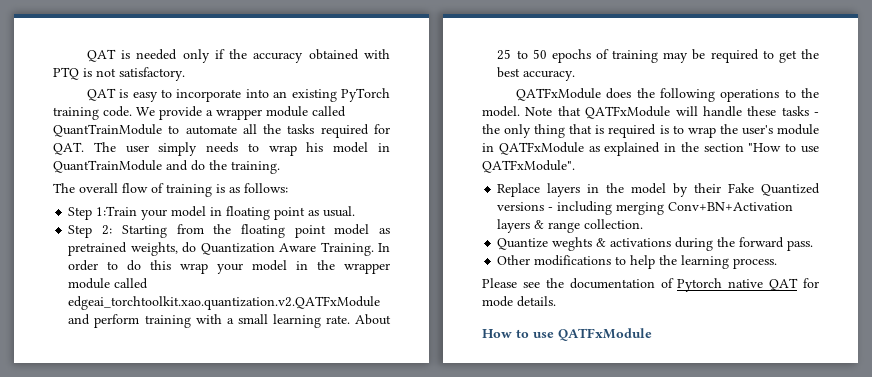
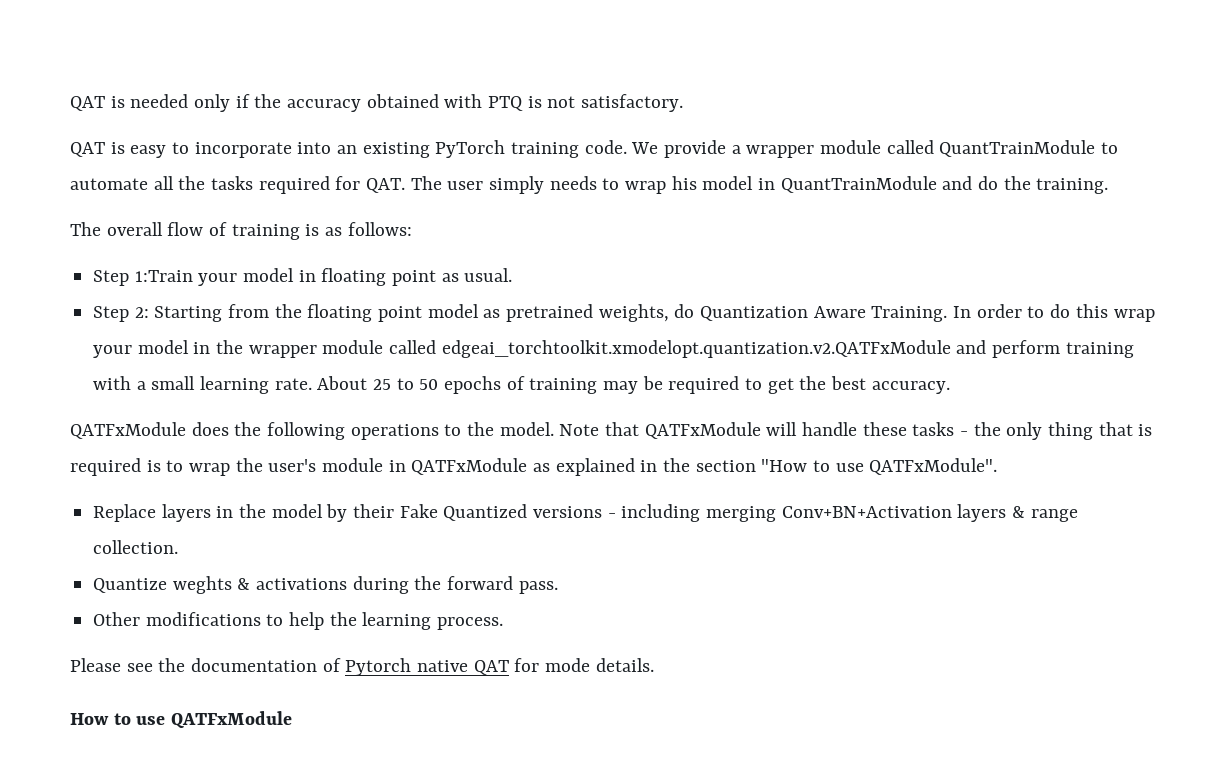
[68,296,381,310] edgeai_torchtoolkit.xao.quantization.v2.QATFxModule -> [441,340,951,358] edgeai_torchtoolkit.xmodelopt.quantization.v2.QATFxModule

